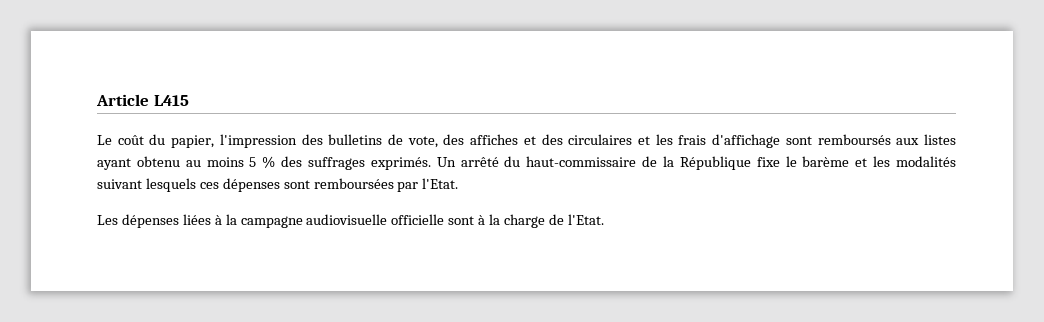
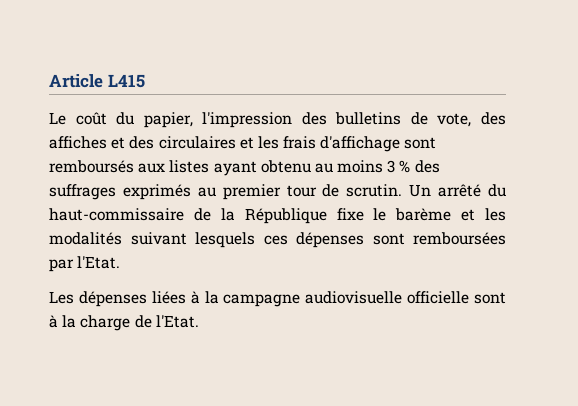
[249,157,257,167] 5 -> [387,160,396,173] 3
[370,157,431,170] exprimés. -> [122,184,403,200] exprimés au premier tour de scrutin.

